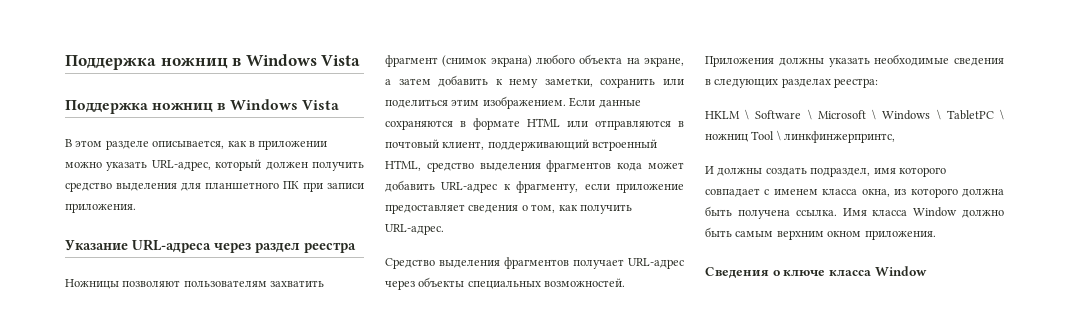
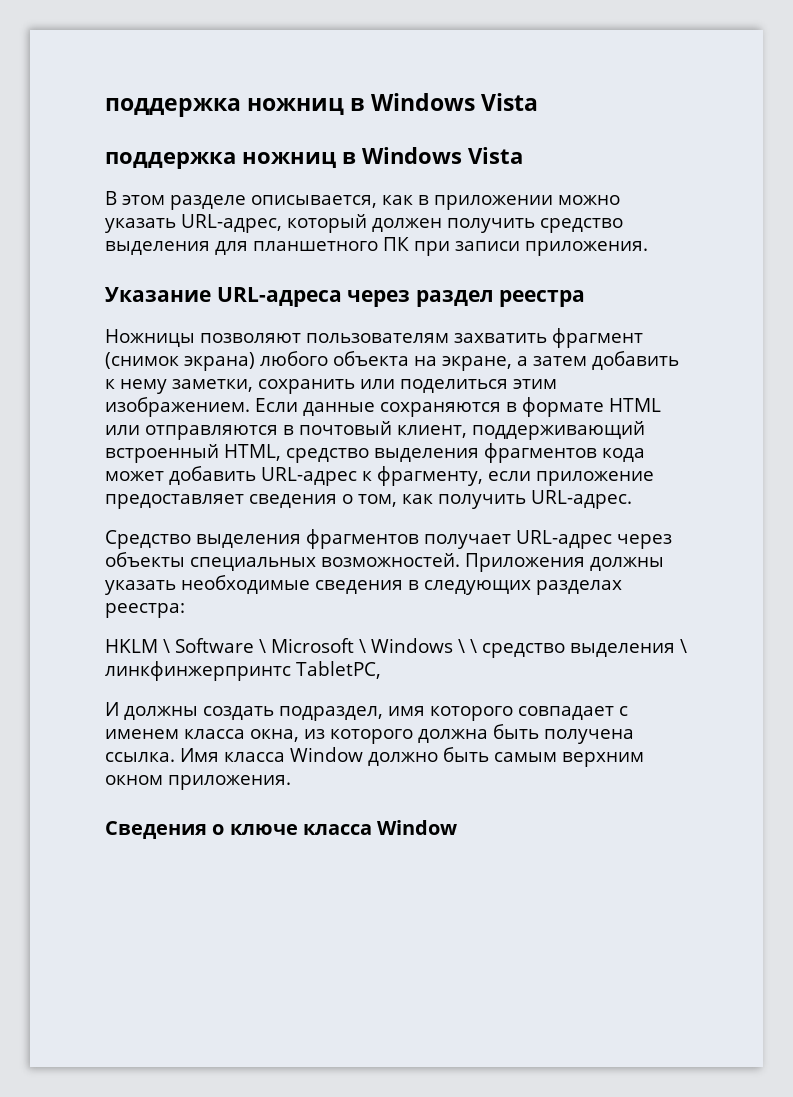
[65,54,361,70] [65,100,148,114] Поддержка ножниц в Windows Vista // Поддержка -> [105,93,539,117] [105,152,236,169] поддержка ножниц в Windows Vista // поддержка
[946,109,1004,120] [705,130,896,143] TabletPC \ ножниц Tool \ линкфинжерпринтс, -> [470,639,687,658] [105,661,381,681] \ средство выделения \ линкфинжерпринтс TabletPC,

